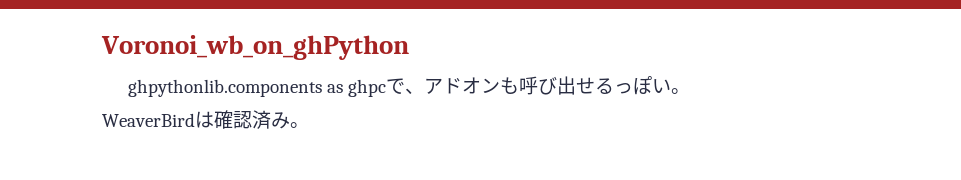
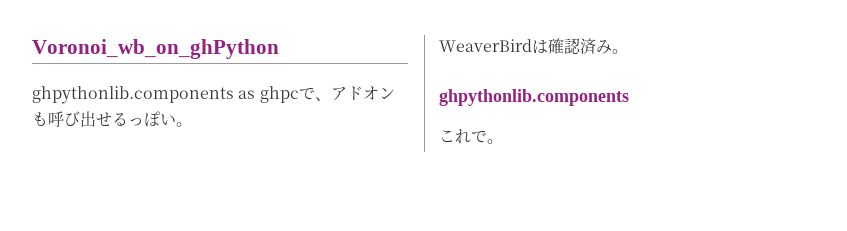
(309, 125) none -> [439,89,629,106] [439,129,503,144] // ghpythonlib.components // これで。

